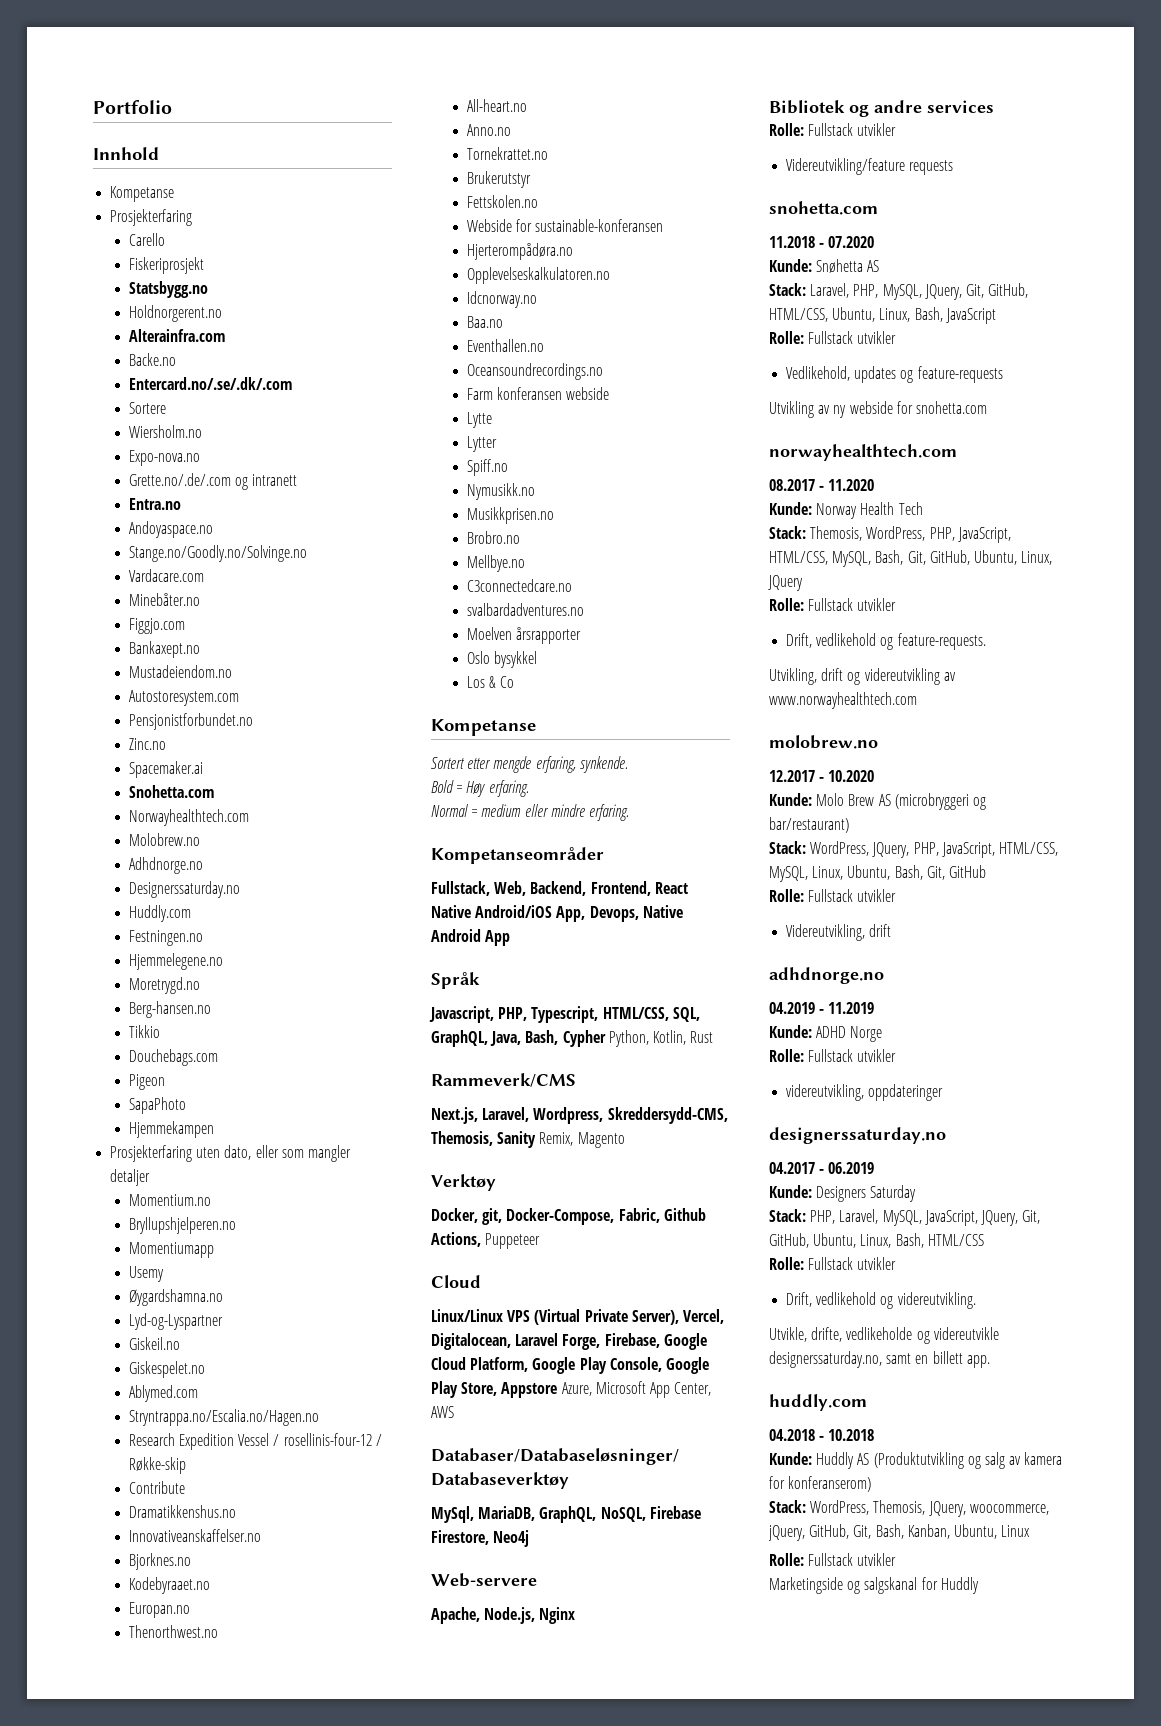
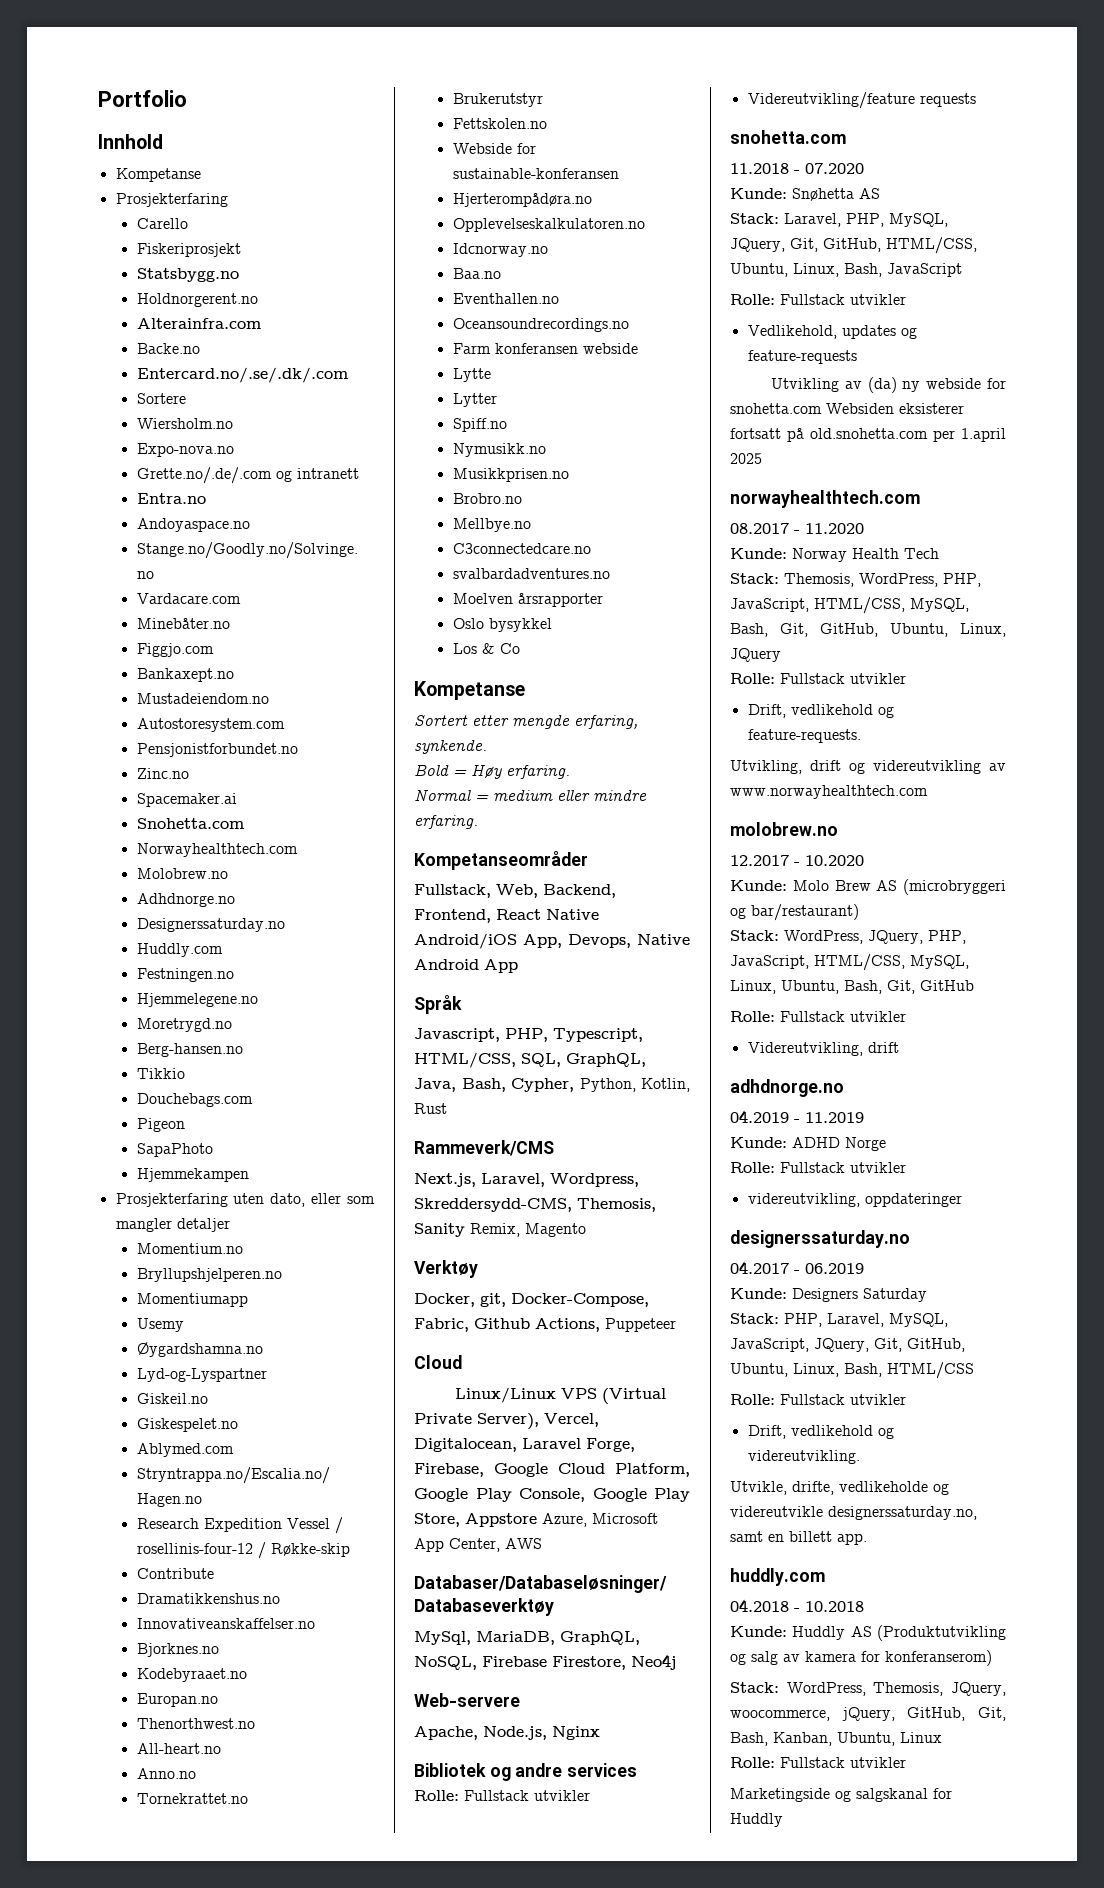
[562,1030,606,1047] Cypher -> [511,1078,574,1092] Cypher,
(831, 409) none -> [867,377,897,393] (da)
(987, 407) none -> [826,403,964,414] [730,428,1006,442] [730,453,762,464] Websiden eksisterer fortsatt på old.snohetta.com per 1.april 2025

